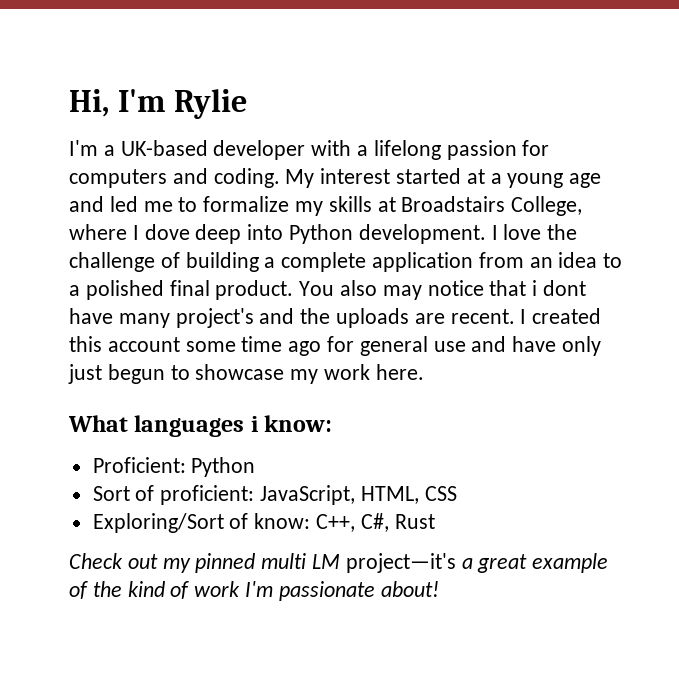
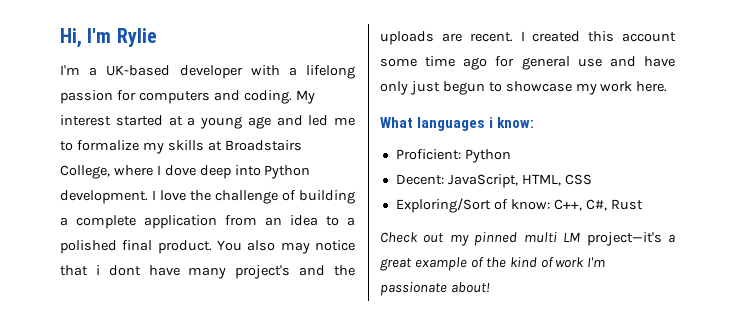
[92,485,255,505] Sort of proficient: -> [395,174,444,185] Decent:

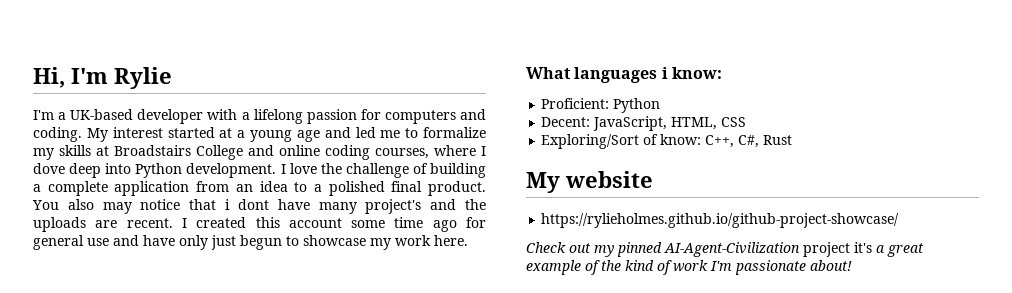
[60,165,110,179] College, -> [196,145,429,160] College and online coding courses,
(643, 204) none -> [526,171,653,193] [541,213,900,228] // My website // https://rylieholmes.github.io/github-project-showcase/
[523,232,662,246] multi LM project—it's -> [664,242,872,257] AI-Agent-Civilization project it's

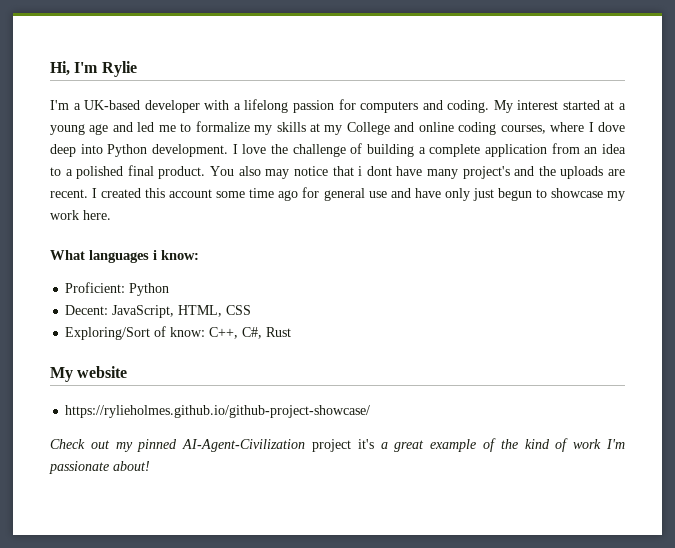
[114,145,191,156] Broadstairs -> [324,125,343,135] my

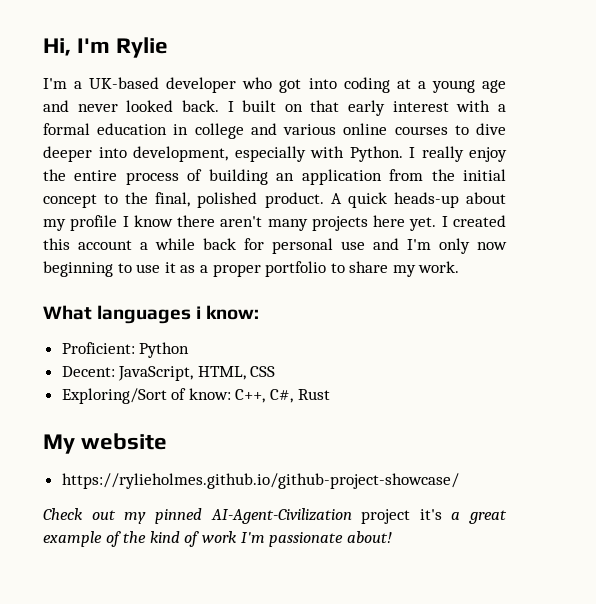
[204,99,600,113] with a lifelong passion for computers and coding. My interest started -> [242,77,390,93] who got into coding
[137,121,626,135] [50,143,626,157] [50,165,625,179] [50,187,625,201] [50,210,111,220] led me to formalize my skills at my College and online coding courses, where I dove deep into Python development. I love the challenge of building a complete application from an idea to a polished final product. You also may notice that i dont have many project's and the uploads are recent. I created this account some time ago for general use and have only just begun to showcase my work here. -> [77,100,506,116] [43,123,507,139] [43,146,507,162] [43,169,507,185] [43,192,506,208] [43,215,506,231] [43,238,507,254] [43,261,460,277] never looked back. I built on that early interest with a formal education in college and various online courses to dive deeper into development, especially with Python. I really enjoy the entire process of building an application from the initial concept to the final, polished product. A quick heads-up about my profile I know there aren't many projects here yet. I created this account a while back for personal use and I'm only now beginning to use it as a proper portfolio to share my work.

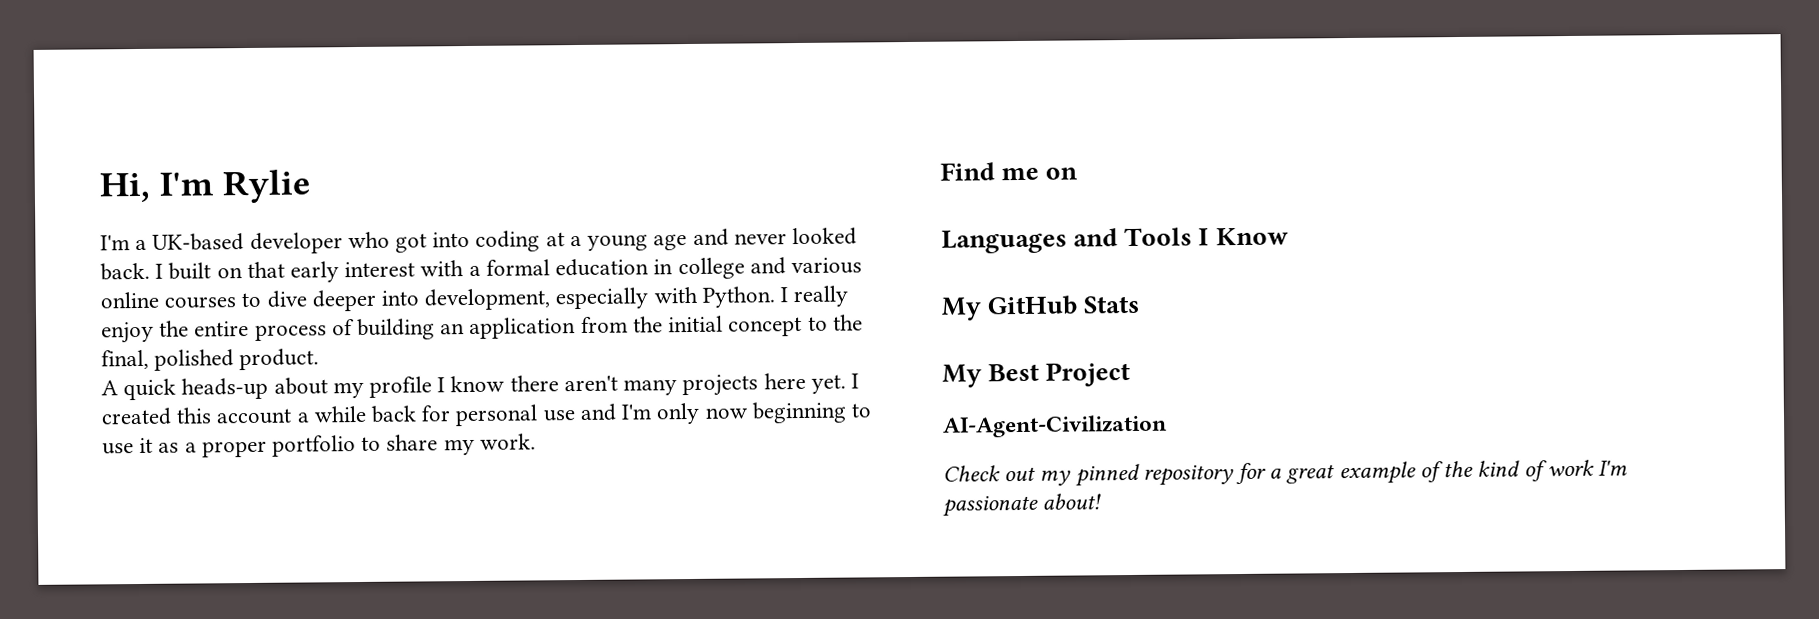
(324, 200) none -> (320, 359) //
[43,305,260,324] [61,342,190,358] [61,366,276,381] [61,388,330,404] [43,433,168,454] [61,473,459,489] What languages i know: // Proficient: Python // Decent: JavaScript, HTML, CSS // Exploring/Sort of know: C++, C#, Rust // My website // https://rylieholmes.github.io/github-project-showcase/ -> [940,162,1079,181] [941,227,1289,254] [941,295,1141,321] [942,361,1132,388] [942,414,1167,438] Find me on // Languages and Tools I Know // My GitHub Stats // My Best Project // AI-Agent-Civilization
[210,508,442,524] AI-Agent-Civilization project it's -> [1142,462,1267,486] repository for

